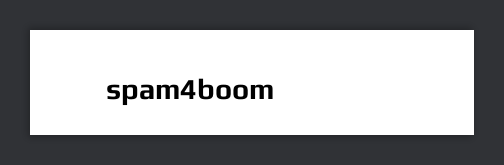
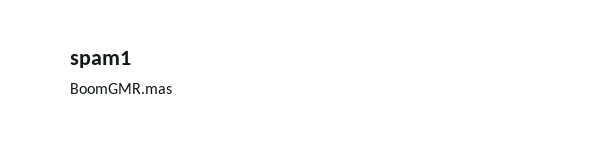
[106,78,274,106] spam4boom -> [70,51,131,68] [70,83,172,94] spam1 // BoomGMR.mas

